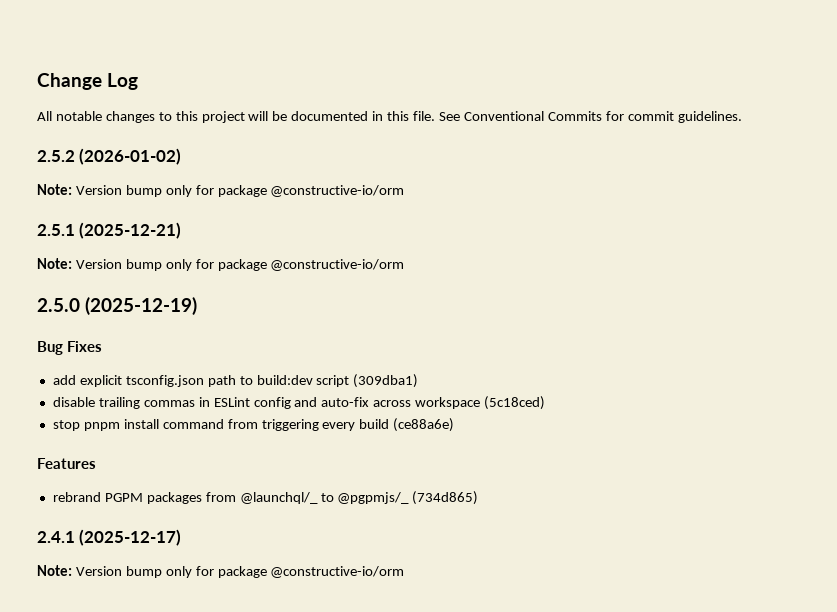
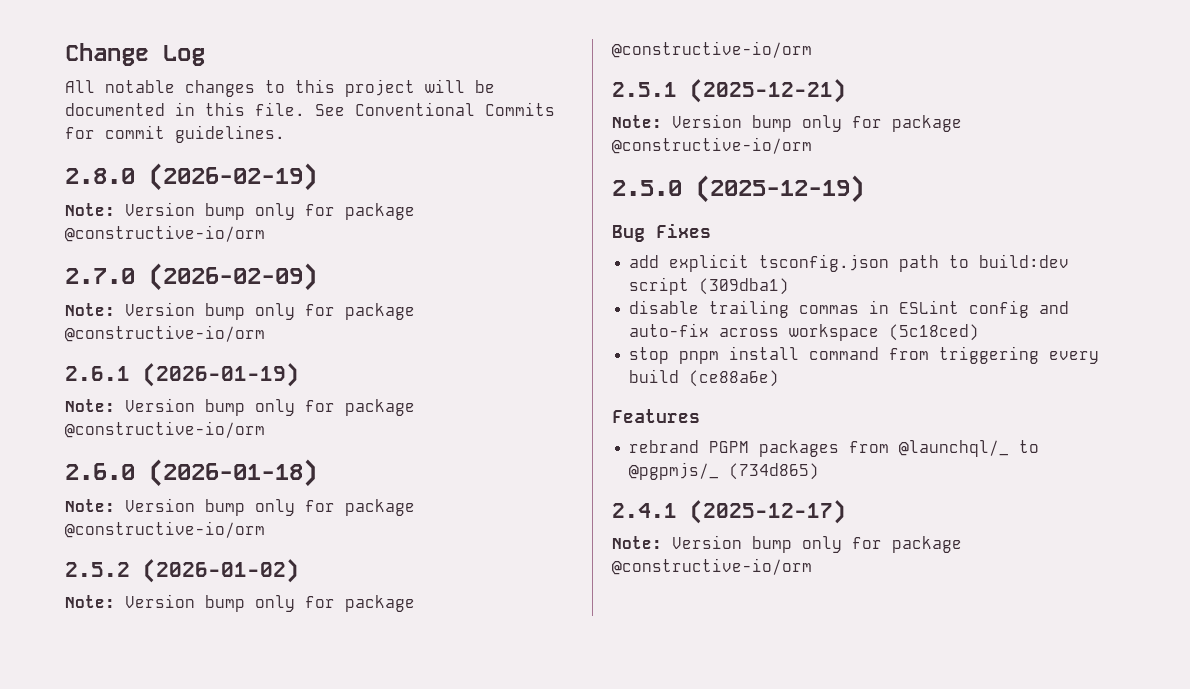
(742, 117) none -> [65,163,317,191] [65,202,415,220] [65,225,265,242] [65,263,317,291] [65,302,415,320] [65,325,265,342] [65,363,299,387] [65,398,415,416] [65,421,265,438] [65,459,317,487] [65,498,415,516] [65,521,265,538] // 2.8.0 (2026-02-19) // Note: Version bump only for package @constructive-io/orm // 2.7.0 (2026-02-09) // Note: Version bump only for package @constructive-io/orm // 2.6.1 (2026-01-19) // Note: Version bump only for package @constructive-io/orm // 2.6.0 (2026-01-18) // Note: Version bump only for package @constructive-io/orm

